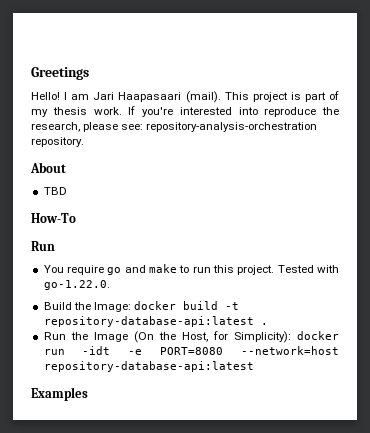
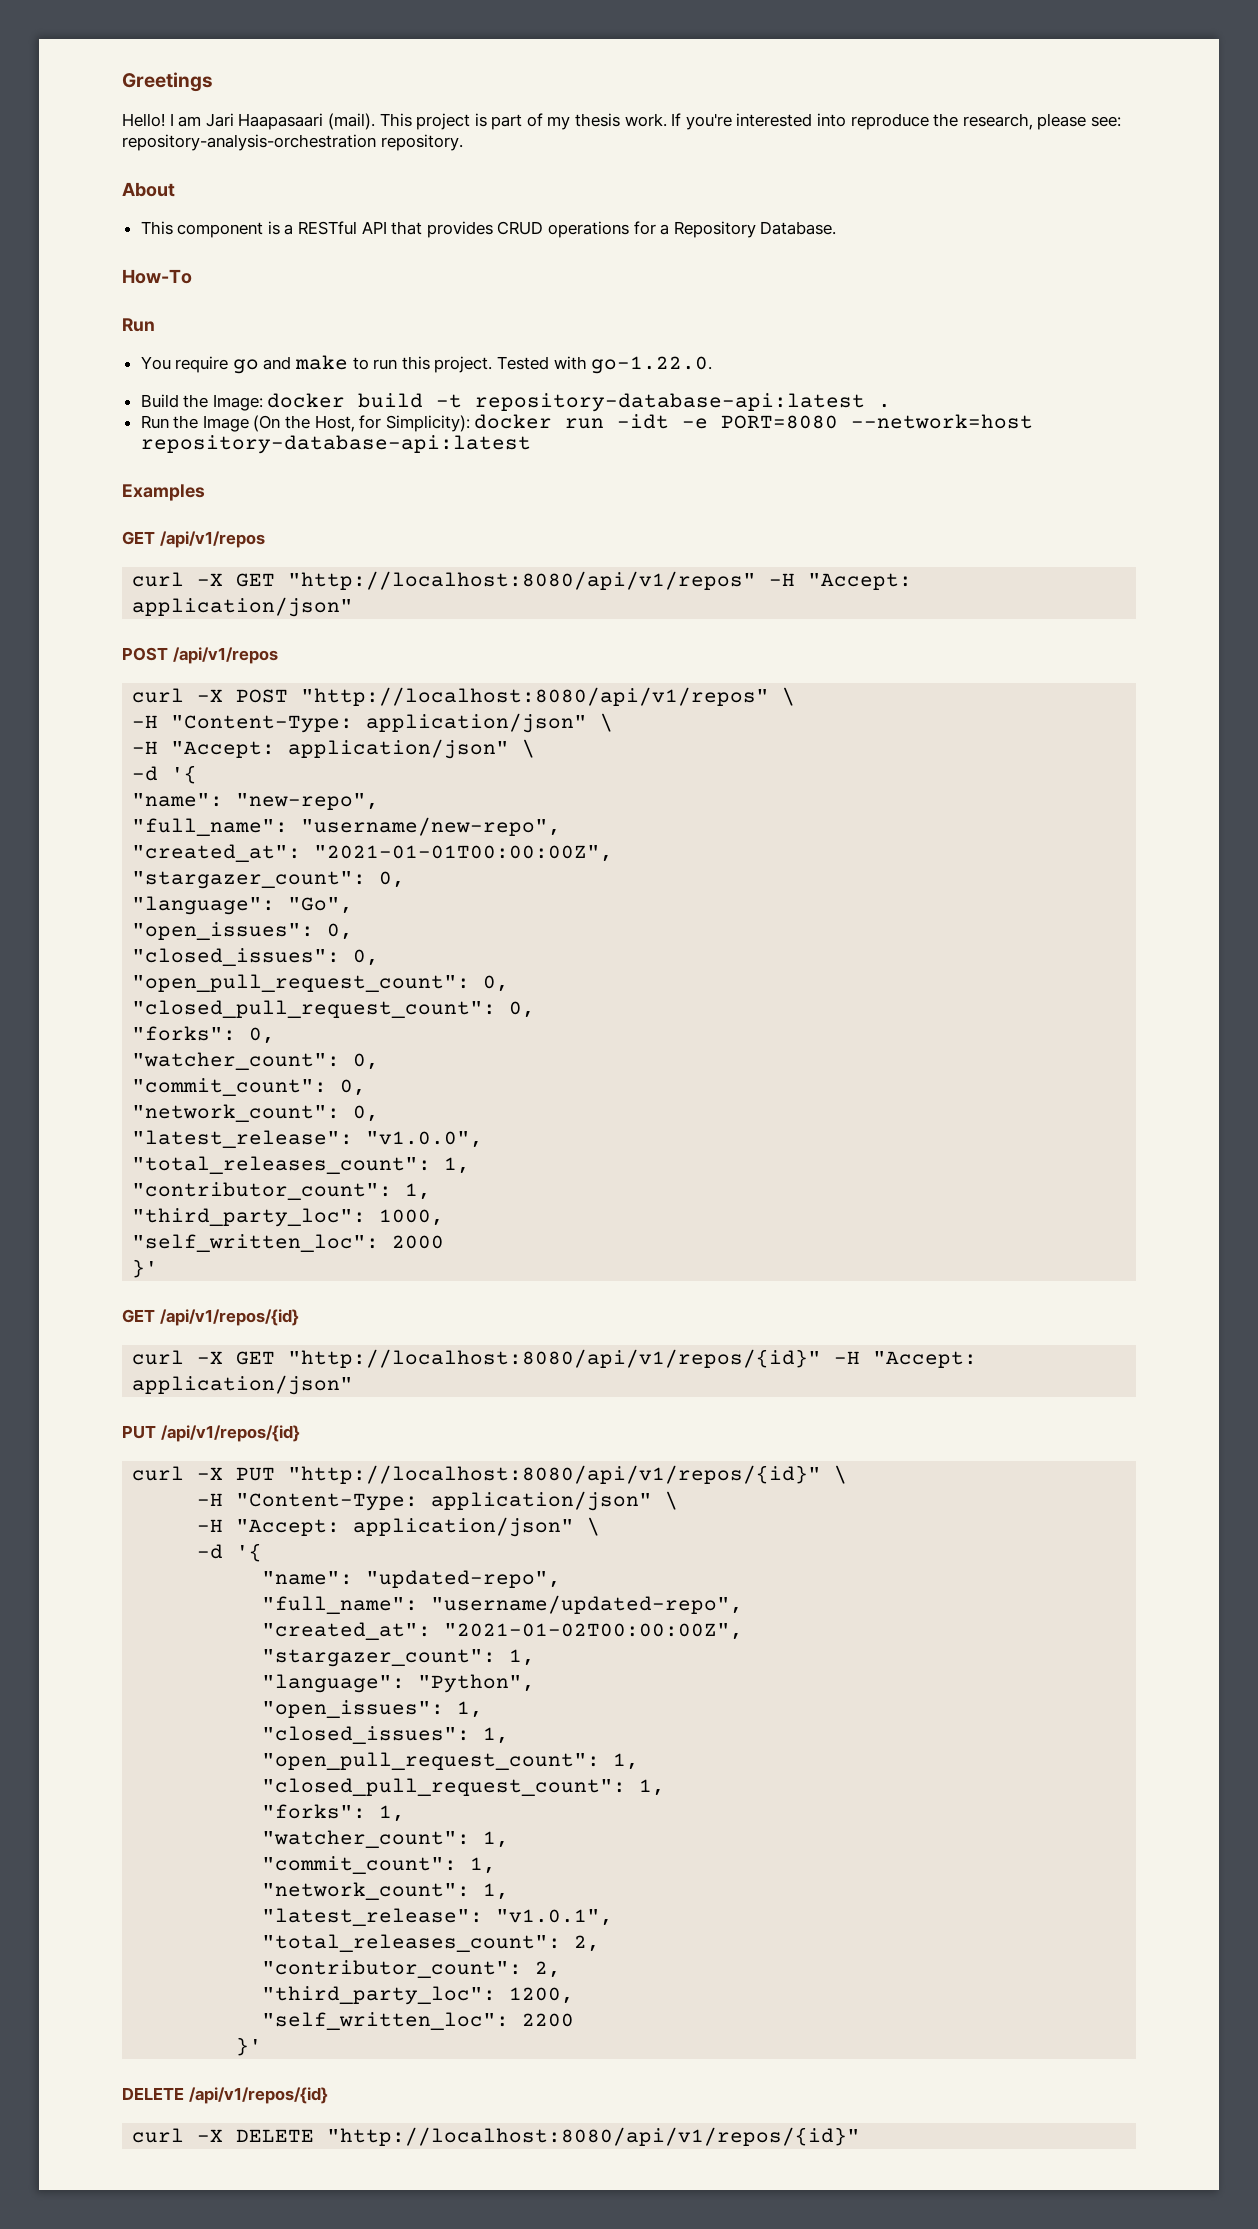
[43,187,67,195] TBD -> [140,221,837,238] This component is a RESTful API that provides CRUD operations for a Repository Database.
(88, 394) none -> [122,531,265,548] [132,571,913,590] [132,597,354,617] [122,647,278,664] [132,687,796,706] [132,713,614,733] [132,739,536,759] [132,765,198,784] [132,793,380,810] [132,817,562,836] [132,844,614,862] [132,871,406,889] [132,896,354,915] [132,922,354,940] [132,948,380,966] [132,974,510,992] [132,1000,536,1018] [132,1026,276,1044] [132,1052,380,1070] [132,1078,367,1096] [132,1104,380,1122] [132,1130,484,1148] [132,1156,471,1174] [132,1182,432,1200] [132,1208,445,1227] [132,1234,445,1252] [132,1259,159,1278] [122,1309,299,1326] [132,1349,978,1368] [132,1375,354,1395] [122,1425,300,1442] [132,1465,848,1484] [197,1491,679,1511] [197,1517,601,1537] [197,1543,263,1562] [262,1570,562,1588] [262,1595,744,1614] [262,1622,744,1640] [262,1649,536,1667] [262,1674,536,1693] [262,1700,484,1718] [262,1726,510,1744] [262,1752,640,1770] [262,1778,666,1796] [262,1804,406,1822] [262,1830,510,1848] [262,1856,497,1874] [262,1882,510,1900] [262,1908,614,1926] [262,1934,601,1952] [262,1960,562,1978] [262,1986,575,2005] [262,2012,575,2030] [236,2037,263,2056] [122,2087,328,2104] [132,2127,861,2146] // GET /api/v1/repos // curl -X GET "http://localhost:8080/api/v1/repos" -H "Accept: application/json" // POST /api/v1/repos // curl -X POST "http://localhost:8080/api/v1/repos" \ // -H "Content-Type: application/json" \ // -H "Accept: application/json" \ // -d '{ // "name": "new-repo", // "full_name": "username/new-repo", // "created_at": "2021-01-01T00:00:00Z", // "stargazer_count": 0, // "language": "Go", // "open_issues": 0, // "closed_issues": 0, // "open_pull_request_count": 0, // "closed_pull_request_count": 0, // "forks": 0, // "watcher_count": 0, // "commit_count": 0, // "network_count": 0, // "latest_release": "v1.0.0", // "total_releases_count": 1, // "contributor_count": 1, // "third_party_loc": 1000, // "self_written_loc": 2000 // }' // GET /api/v1/repos/{id} // curl -X GET "http://localhost:8080/api/v1/repos/{id}" -H "Accept: application/json" // PUT /api/v1/repos/{id} // curl -X PUT "http://localhost:8080/api/v1/repos/{id}" \ // -H "Content-Type: application/json" \ // -H "Accept: application/json" \ // -d '{ // "name": "updated-repo", // "full_name": "username/updated-repo", // "created_at": "2021-01-02T00:00:00Z", // "stargazer_count": 1, // "language": "Python", // "open_issues": 1, // "closed_issues": 1, // "open_pull_request_count": 1, // "closed_pull_request_count": 1, // "forks": 1, // "watcher_count": 1, // "commit_count": 1, // "network_count": 1, // "latest_release": "v1.0.1", // "total_releases_count": 2, // "contributor_count": 2, // "third_party_loc": 1200, // "self_written_loc": 2200 // }' // DELETE /api/v1/repos/{id} // curl -X DELETE "http://localhost:8080/api/v1/repos/{id}"

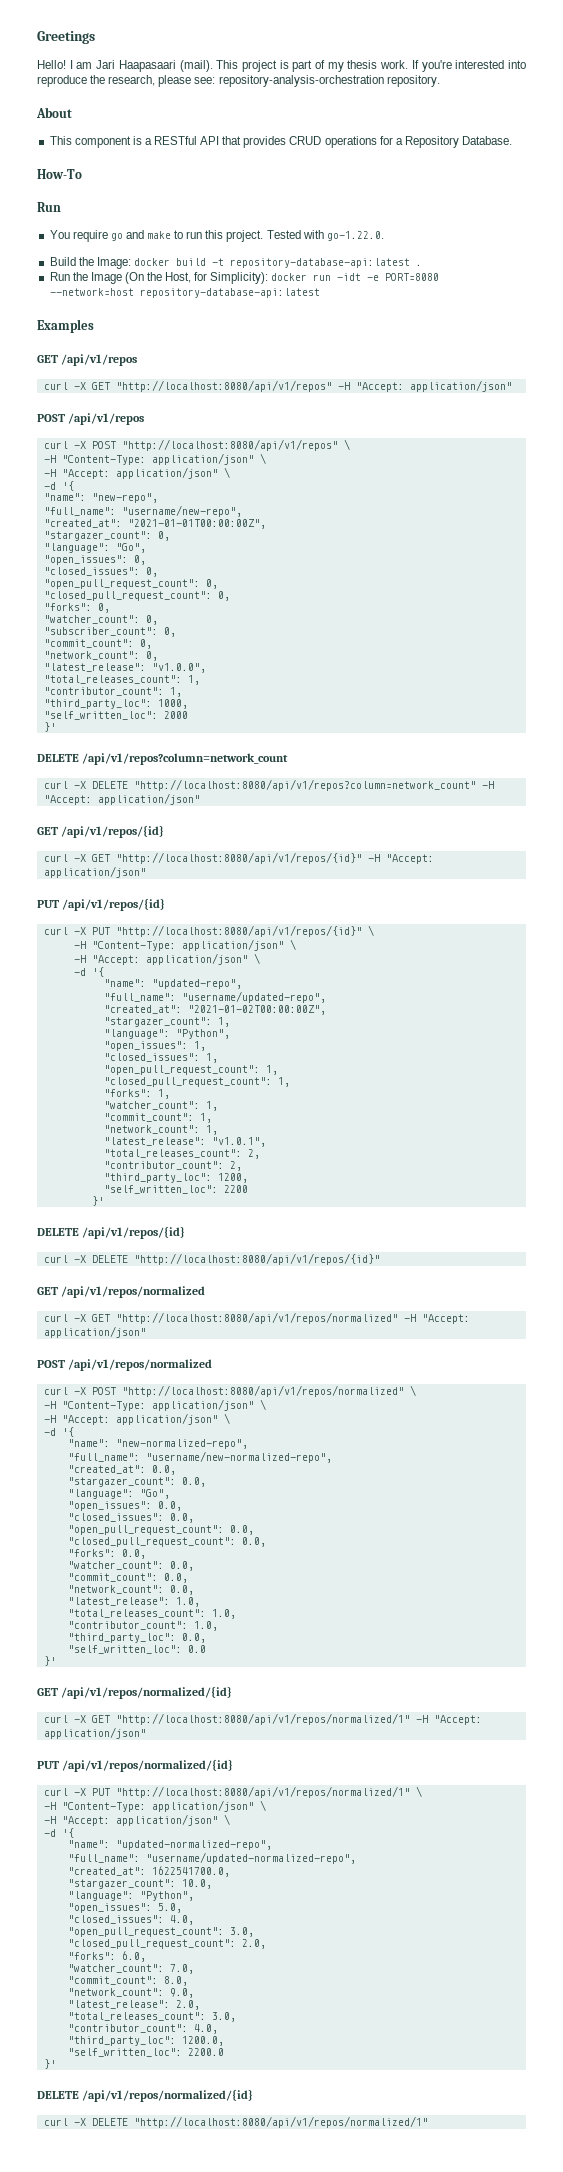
(380, 1061) none -> [43,627,176,637] // "subscriber_count": 0,
(159, 1268) none -> [37,753,289,765] [43,779,494,791] [43,793,200,805] // DELETE /api/v1/repos?column=network_count // curl -X DELETE "http://localhost:8080/api/v1/repos?column=network_count" -H "Accept: application/json"
(861, 2136) none -> [37,1286,206,1298] [43,1312,470,1324] [43,1326,146,1338] [37,1359,213,1371] [43,1385,416,1397] [43,1399,266,1411] [43,1413,230,1425] [43,1427,74,1437] [67,1439,248,1449] [67,1451,332,1463] [67,1465,176,1475] [67,1477,206,1487] [67,1489,170,1499] [67,1501,182,1511] [67,1513,194,1523] [67,1525,254,1535] [67,1537,266,1547] [67,1549,146,1559] [67,1561,194,1571] [67,1573,188,1583] [67,1585,194,1595] [67,1597,200,1607] [67,1609,236,1619] [67,1621,218,1631] [67,1633,206,1643] [67,1645,206,1654] [43,1656,56,1666] [37,1686,233,1699] [43,1713,482,1725] [43,1727,146,1739] [37,1759,234,1772] [43,1786,422,1798] [43,1800,266,1812] [43,1814,230,1826] [43,1828,74,1838] [67,1840,272,1850] [67,1852,356,1864] [67,1866,230,1877] [67,1879,212,1889] [67,1891,194,1901] [67,1903,182,1913] [67,1915,194,1925] [67,1927,254,1937] [67,1939,266,1949] [67,1951,146,1962] [67,1964,194,1974] [67,1976,188,1986] [67,1988,194,1998] [67,2000,200,2010] [67,2012,236,2022] [67,2024,218,2034] [67,2036,224,2046] [67,2048,224,2057] [43,2059,56,2069] [37,2089,254,2102] [43,2116,428,2128] // GET /api/v1/repos/normalized // curl -X GET "http://localhost:8080/api/v1/repos/normalized" -H "Accept: application/json" // POST /api/v1/repos/normalized // curl -X POST "http://localhost:8080/api/v1/repos/normalized" \ // -H "Content-Type: application/json" \ // -H "Accept: application/json" \ // -d '{ // "name": "new-normalized-repo", // "full_name": "username/new-normalized-repo", // "created_at": 0.0, // "stargazer_count": 0.0, // "language": "Go", // "open_issues": 0.0, // "closed_issues": 0.0, // "open_pull_request_count": 0.0, // "closed_pull_request_count": 0.0, // "forks": 0.0, // "watcher_count": 0.0, // "commit_count": 0.0, // "network_count": 0.0, // "latest_release": 1.0, // "total_releases_count": 1.0, // "contributor_count": 1.0, // "third_party_loc": 0.0, // "self_written_loc": 0.0 // }' // GET /api/v1/repos/normalized/{id} // curl -X GET "http://localhost:8080/api/v1/repos/normalized/1" -H "Accept: application/json" // PUT /api/v1/repos/normalized/{id} // curl -X PUT "http://localhost:8080/api/v1/repos/normalized/1" \ // -H "Content-Type: application/json" \ // -H "Accept: application/json" \ // -d '{ // "name": "updated-normalized-repo", // "full_name": "username/updated-normalized-repo", // "created_at": 1622541700.0, // "stargazer_count": 10.0, // "language": "Python", // "open_issues": 5.0, // "closed_issues": 4.0, // "open_pull_request_count": 3.0, // "closed_pull_request_count": 2.0, // "forks": 6.0, // "watcher_count": 7.0, // "commit_count": 8.0, // "network_count": 9.0, // "latest_release": 2.0, // "total_releases_count": 3.0, // "contributor_count": 4.0, // "third_party_loc": 1200.0, // "self_written_loc": 2200.0 // }' // DELETE /api/v1/repos/normalized/{id} // curl -X DELETE "http://localhost:8080/api/v1/repos/normalized/1"

